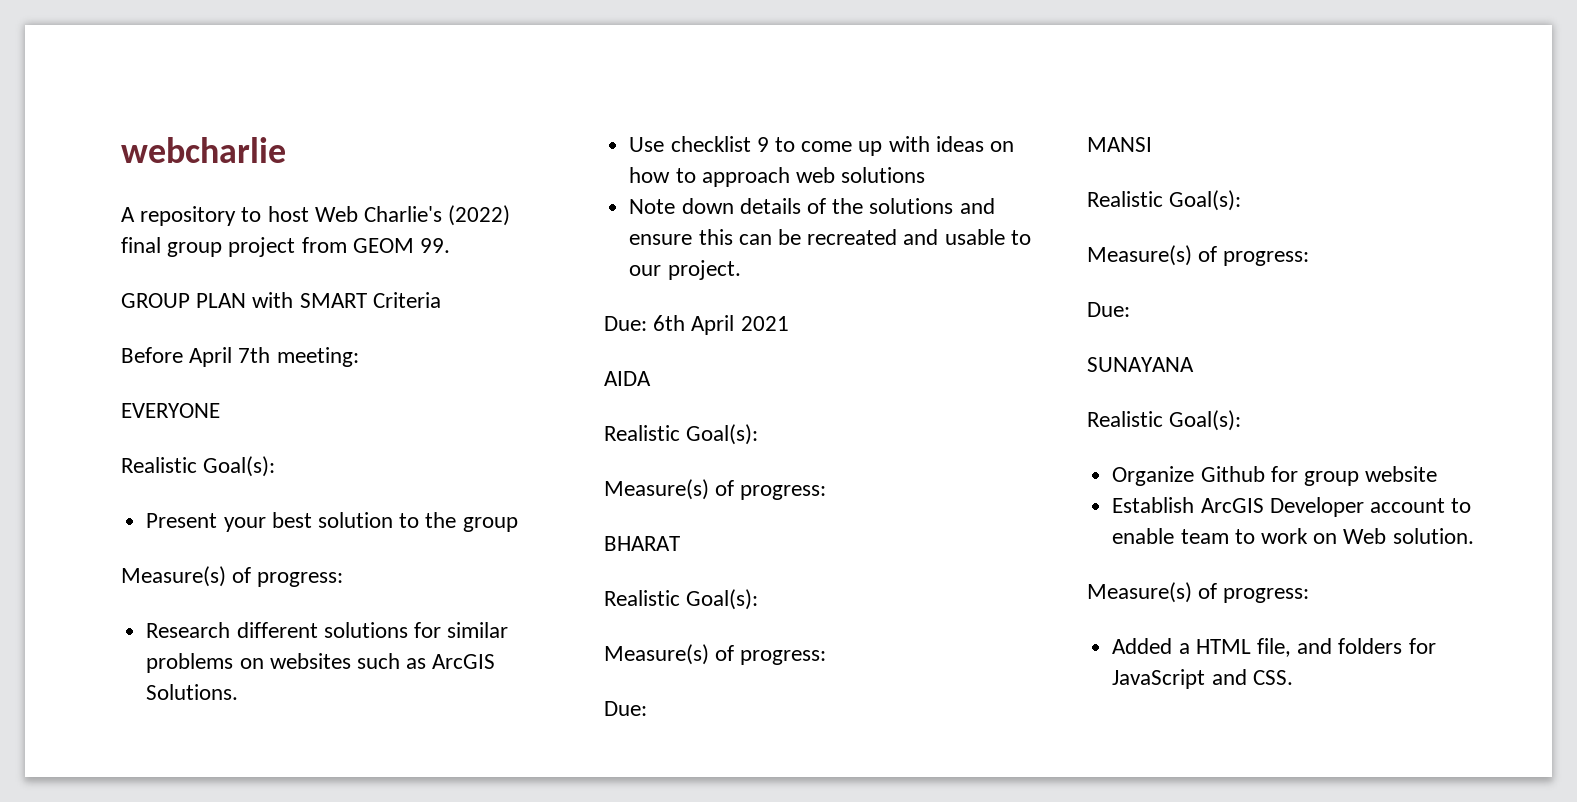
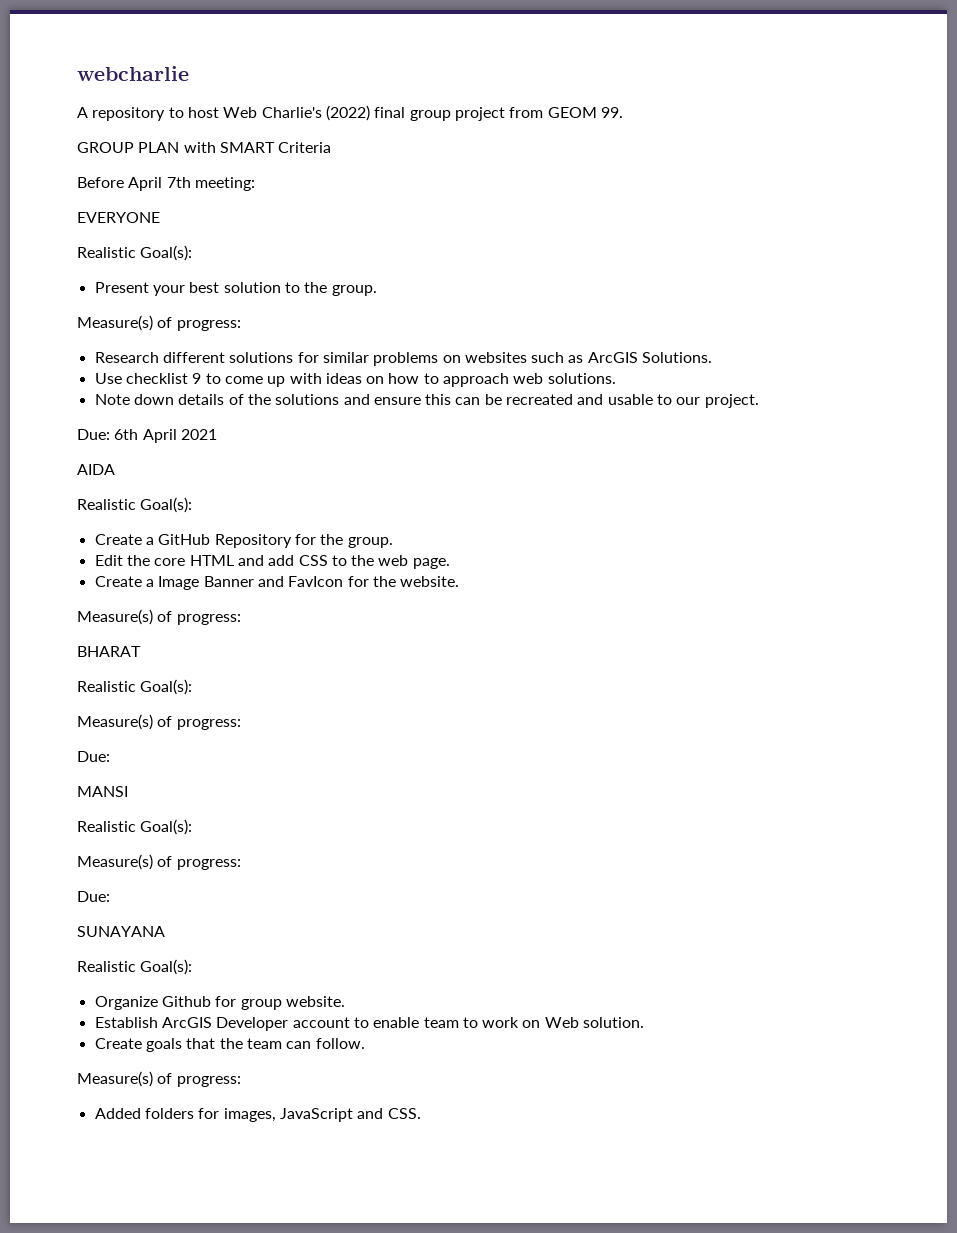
[462,517,518,532] group -> [331,285,377,296] group.
[841,167,926,183] solutions -> [547,373,616,384] solutions.
(759, 434) none -> [94,534,393,548] [94,555,450,569] [94,576,460,590] // Create a GitHub Repository for the group. // Edit the core HTML and add CSS to the web page. // Create a Image Banner and FavIcon for the website.
[1365,466,1438,482] website -> [285,996,345,1007] website.
(1474, 536) none -> [94,1038,365,1052] // Create goals that the team can follow.
[1178,638,1333,657] a HTML file, and -> (141, 1113) none
(1436, 646) none -> [223,1108,276,1122] images,

